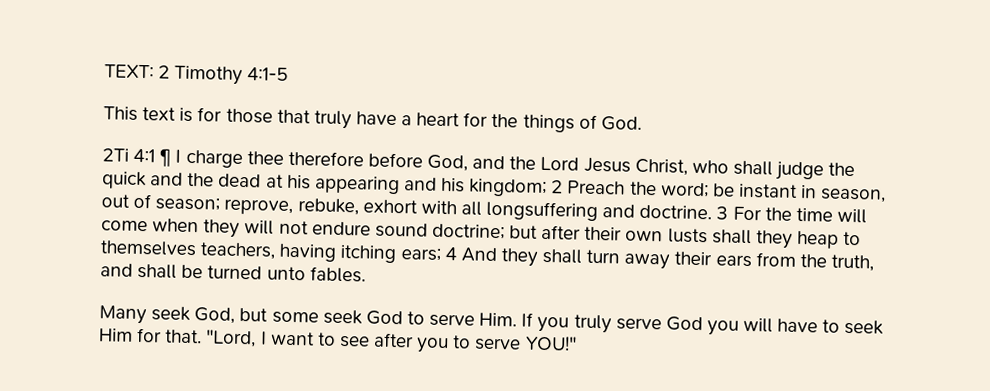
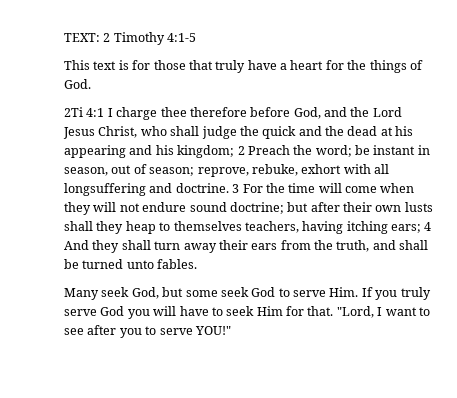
[159,148,172,167] ¶ -> (105, 112) none

